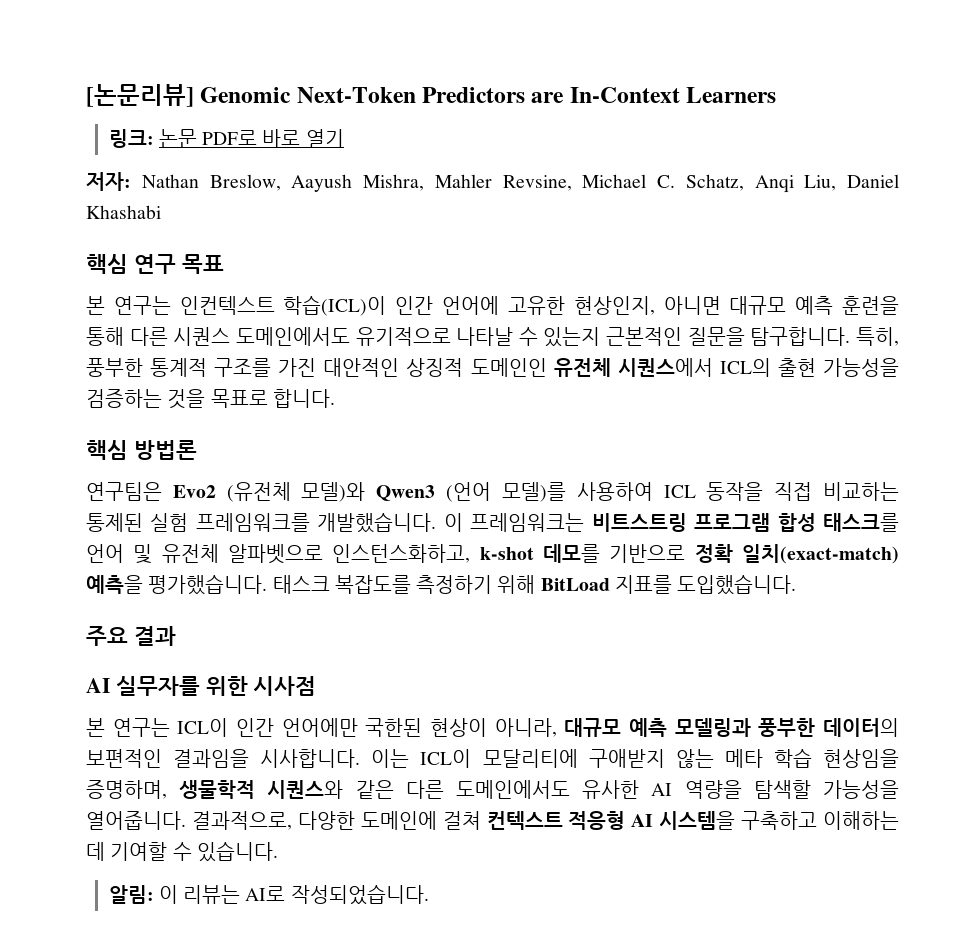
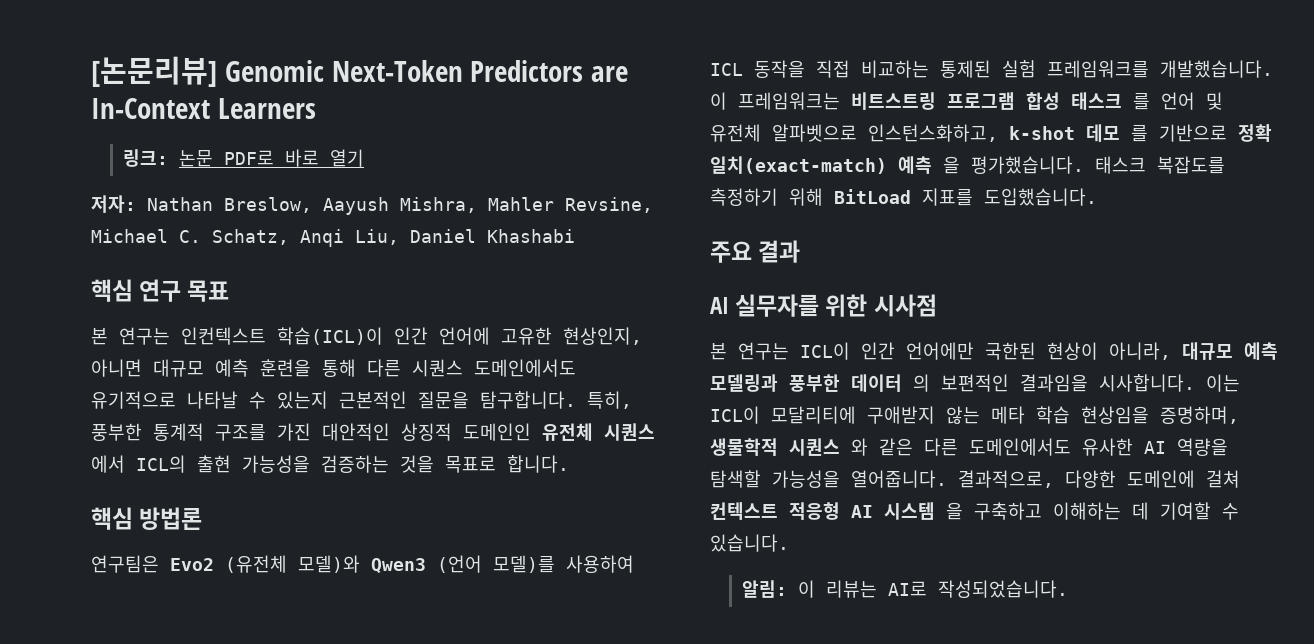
[617,358,713,377] 시퀀스에서 -> [604,423,655,441] [91,455,125,473] 시퀀스 에서
[823,513,900,532] 태스크를 -> [1071,92,1150,110] 태스크 를
[543,544,600,563] 데모를 -> [1086,124,1148,142] 데모 를
[86,575,143,594] 예측을 -> [898,156,960,174] 예측 을
[822,718,899,737] 데이터의 -> [851,374,930,392] 데이터 의
[267,780,344,799] 시퀀스와 -> [789,438,868,456] 시퀀스 와
[659,811,736,830] 시스템을 -> [884,502,963,520] 시스템 을

